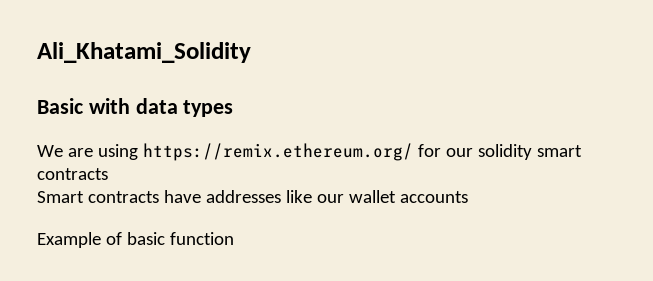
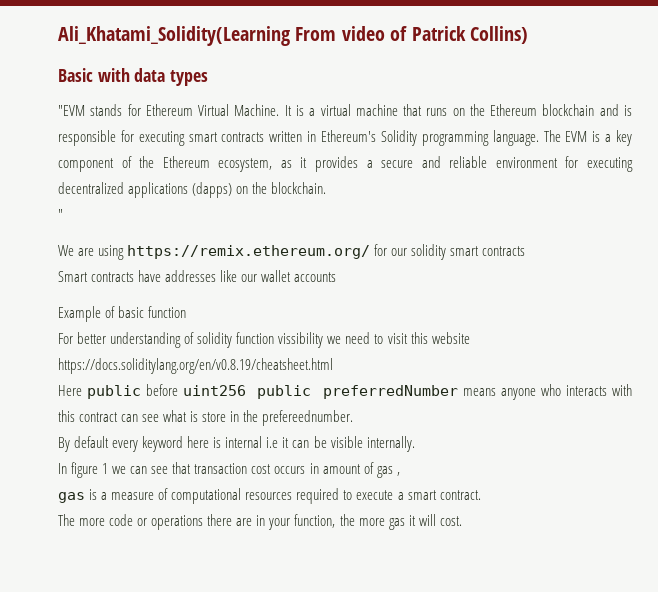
[37,42,251,63] [37,98,234,117] Ali_Khatami_Solidity // Basic with data types -> [58,26,528,46] [58,68,209,86] [58,104,632,116] [58,130,633,146] [58,156,633,172] [58,182,327,198] [58,209,63,220] Ali_Khatami_Solidity(Learning From video of Patrick Collins) // Basic with data types // "EVM stands for Ethereum Virtual Machine. It is a virtual machine that runs on the Ethereum blockchain and is responsible for executing smart contracts written in Ethereum's Solidity programming language. The EVM is a key component of the Ethereum ecosystem, as it provides a secure and reliable environment for executing decentralized applications (dapps) on the blockchain. // "
(234, 238) none -> [58,332,470,348] [58,358,333,374] [58,384,632,400] [58,410,354,426] [58,436,415,452] [58,462,400,478] [58,488,481,504] [58,514,462,530] // For better understanding of solidity function vissibility we need to visit this website https://docs.soliditylang.org/en/v0.8.19/cheatsheet.html // Here public before uint256 public preferredNumber means anyone who interacts with this contract can see what is store in the prefereednumber. // By default every keyword here is internal i.e it can be visible internally. // In figure 1 we can see that transaction cost occurs in amount of gas , // gas is a measure of computational resources required to execute a smart contract. // The more code or operations there are in your function, the more gas it will cost.

